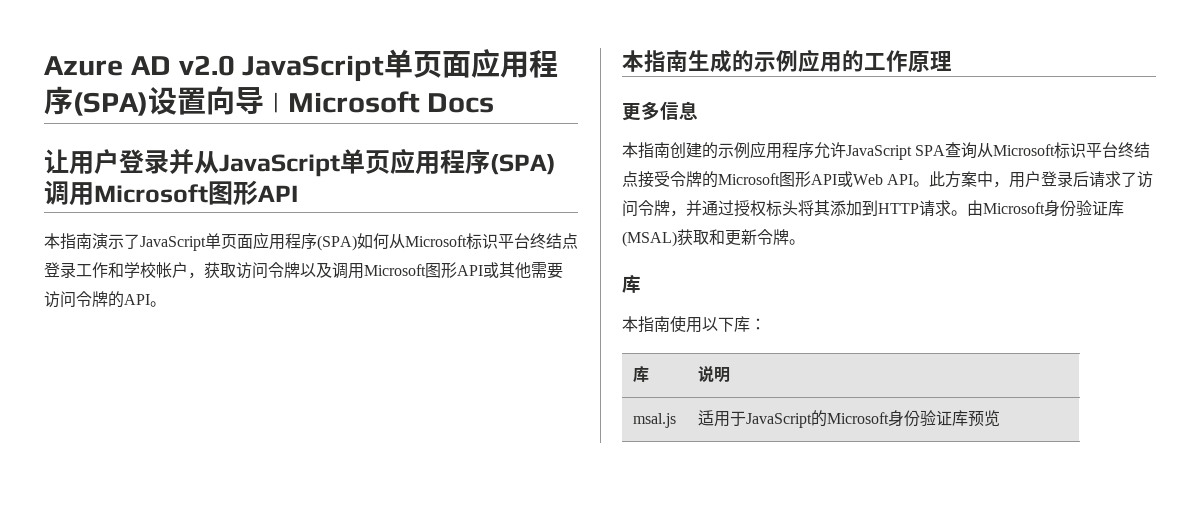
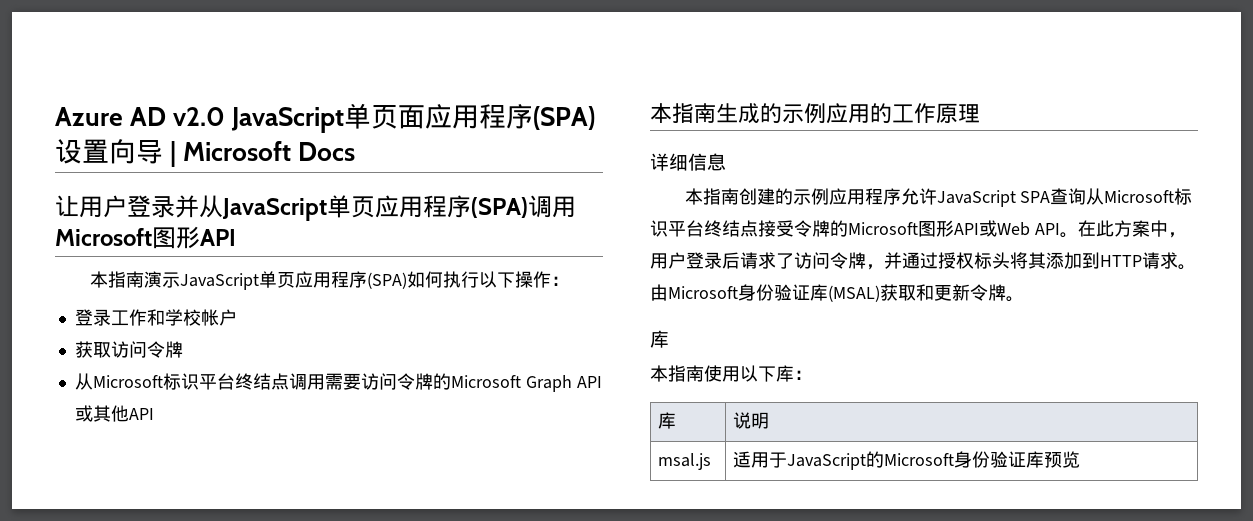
[124,233,253,251] 了JavaScript单页面 -> [179,271,295,290] JavaScript单页
[389,233,578,250] [44,262,563,279] [44,291,166,308] 从Microsoft标识平台终结点登录工作和学校帐户，获取访问令牌以及调用Microsoft图形API或其他需要访问令牌的API。 -> [442,271,569,288] [74,309,237,326] [74,341,183,358] [74,373,602,392] [74,405,154,422] 执行以下操作： // 登录工作和学校帐户 // 获取访问令牌 // 从Microsoft标识平台终结点调用需要访问令牌的Microsoft Graph API或其他API
[622,101,660,121] 更多 -> [650,153,688,171] 详细
(930, 184) none -> [1077,220,1096,237] 在

